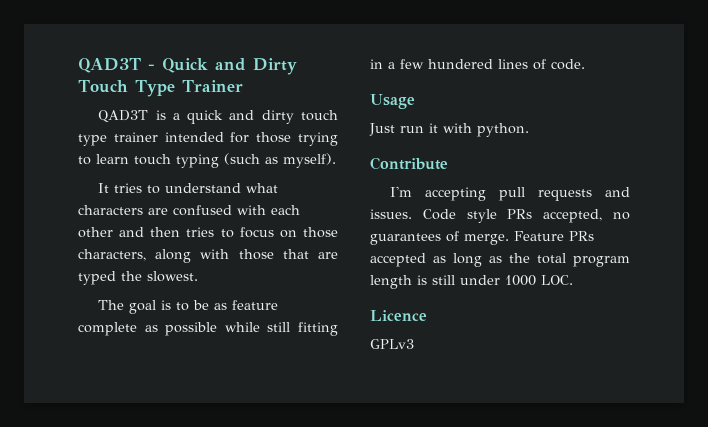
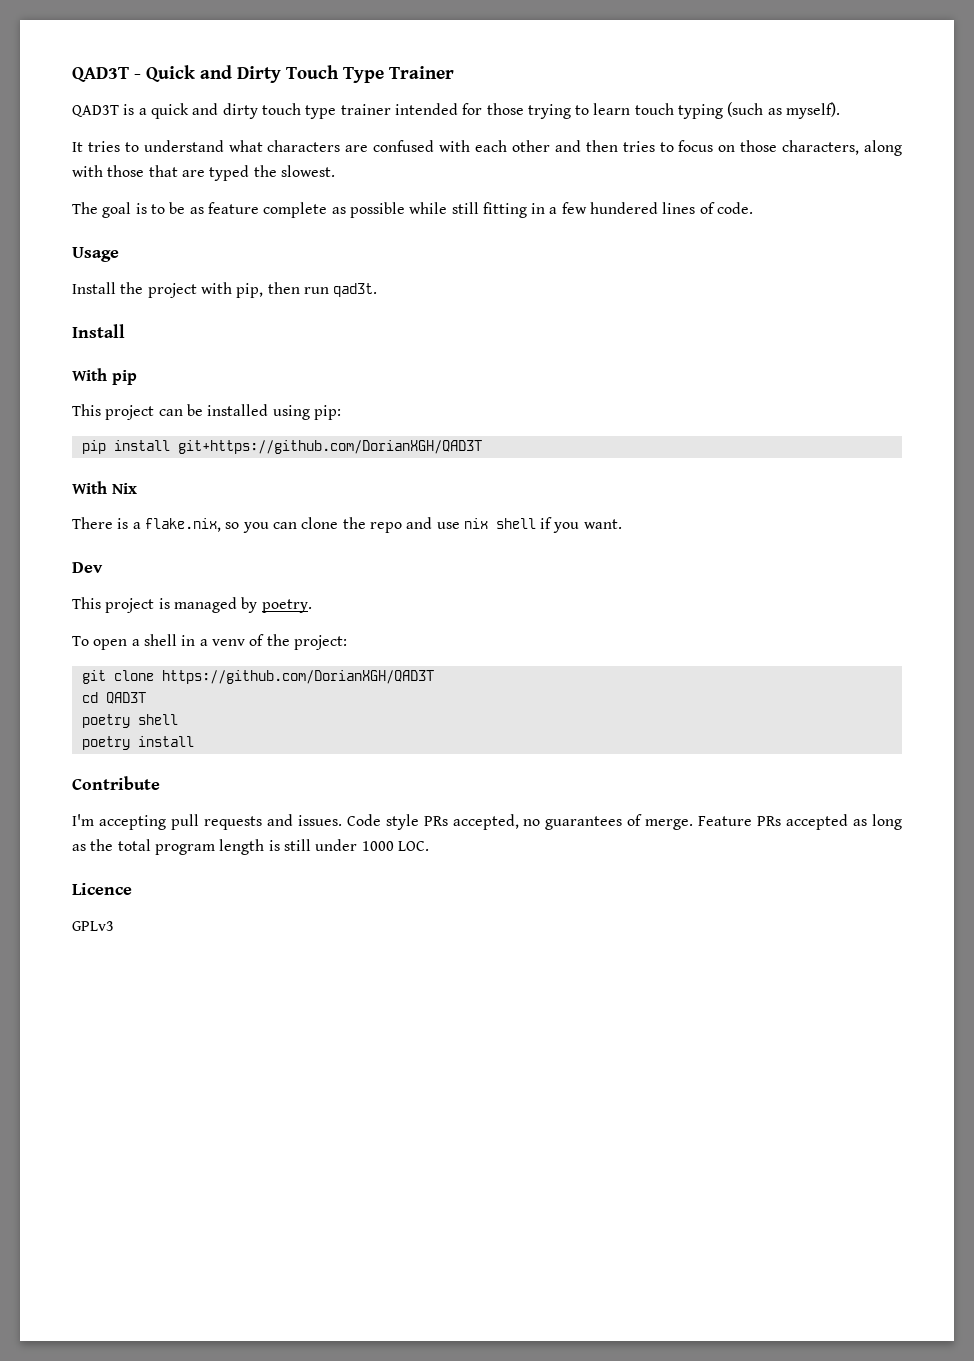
[369,123,529,137] Just run it with python. -> [72,282,378,298] [72,324,125,338] [72,368,137,385] [72,404,341,420] [81,440,482,454] [72,481,137,494] [72,517,622,533] [72,562,103,573] [72,597,312,613] [72,634,347,650] [81,670,434,684] [81,692,146,704] [81,714,178,728] [81,736,194,750] Install the project with pip, then run qad3t. // Install // With pip // This project can be installed using pip: // pip install git+https://github.com/DorianXGH/QAD3T // With Nix // There is a flake.nix, so you can clone the repo and use nix shell if you want. // Dev // This project is managed by poetry. // To open a shell in a venv of the project: // git clone https://github.com/DorianXGH/QAD3T // cd QAD3T // poetry shell // poetry install

